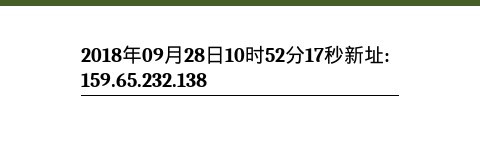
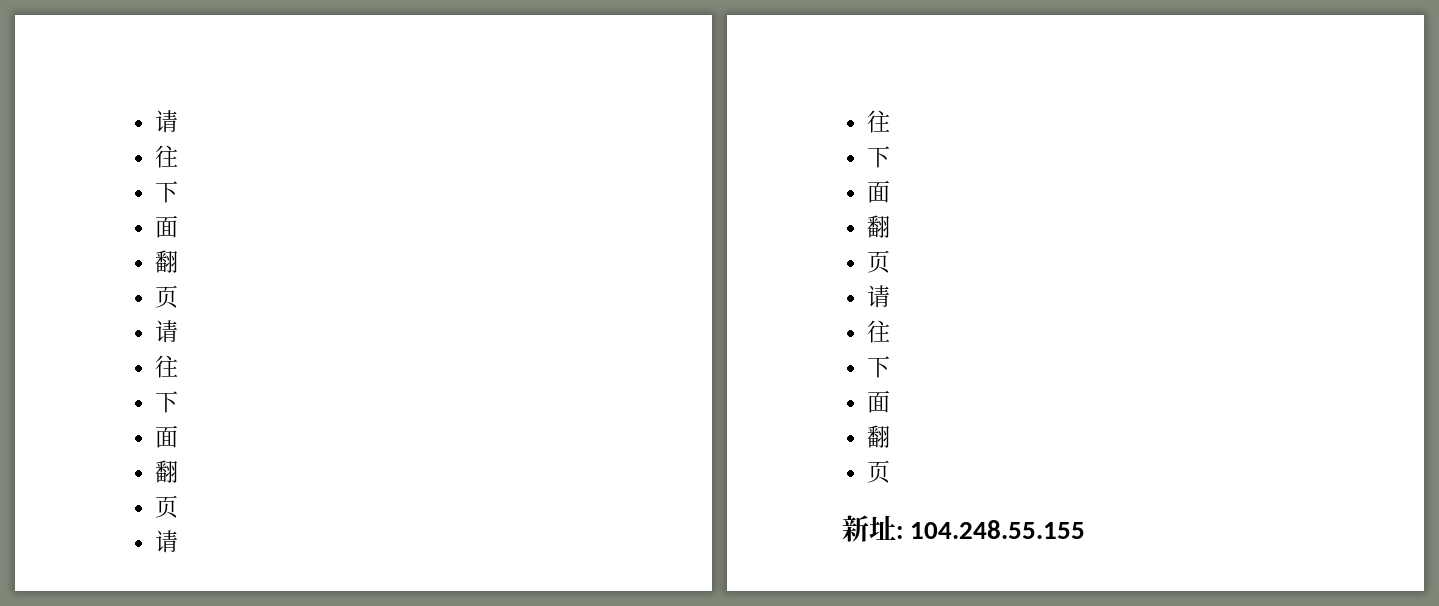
[81,45,344,64] 2018年09月28日10时52分17秒 -> [155,110,179,133] [155,145,179,168] [155,181,179,203] [155,215,179,238] [155,250,179,273] [155,285,179,308] [155,320,179,343] [155,355,179,378] [155,391,179,413] [155,425,179,448] [155,460,179,483] [155,495,179,518] [155,530,179,553] [867,110,891,133] [867,146,891,168] [867,180,891,203] [867,215,891,238] [867,250,891,273] [867,285,891,308] [867,320,891,343] [867,356,891,378] [867,390,891,413] [867,425,891,448] [867,460,891,483] 请 // 往 // 下 // 面 // 翻 // 页 // 请 // 往 // 下 // 面 // 翻 // 页 // 请 // 往 // 下 // 面 // 翻 // 页 // 请 // 往 // 下 // 面 // 翻 // 页 //
[81,73,207,87] 159.65.232.138 -> [910,520,1086,539] 104.248.55.155

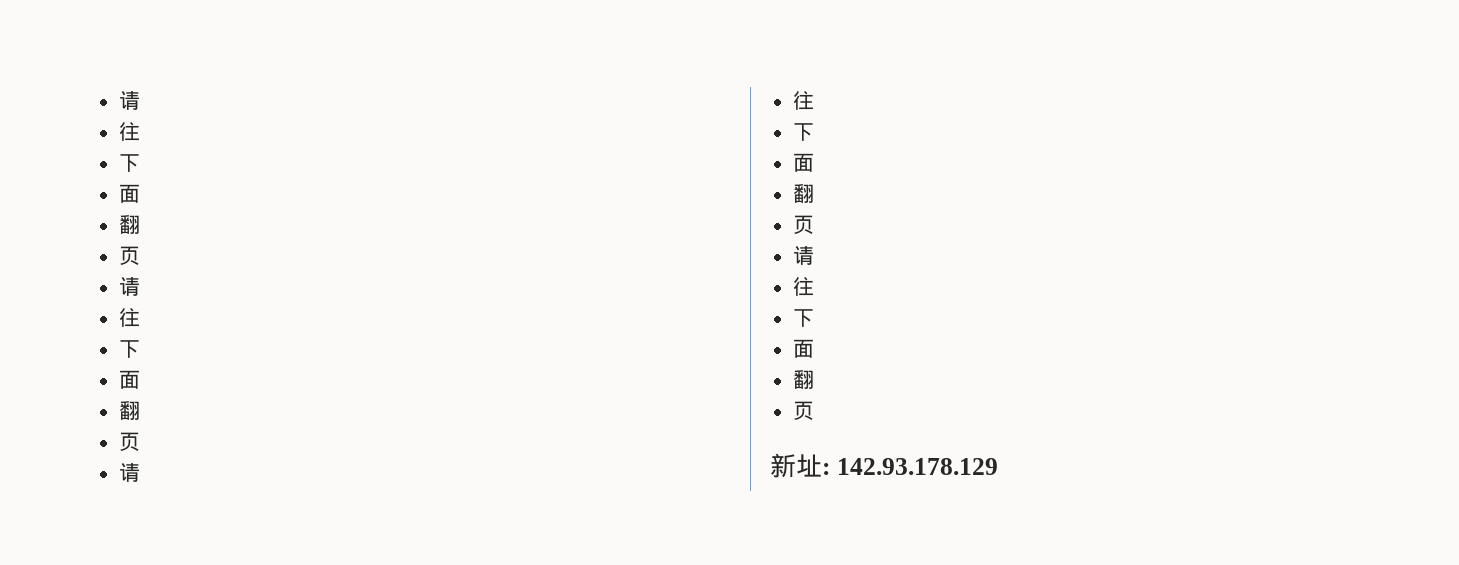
[910,520,1086,539] 104.248.55.155 -> [836,458,998,475] 142.93.178.129

